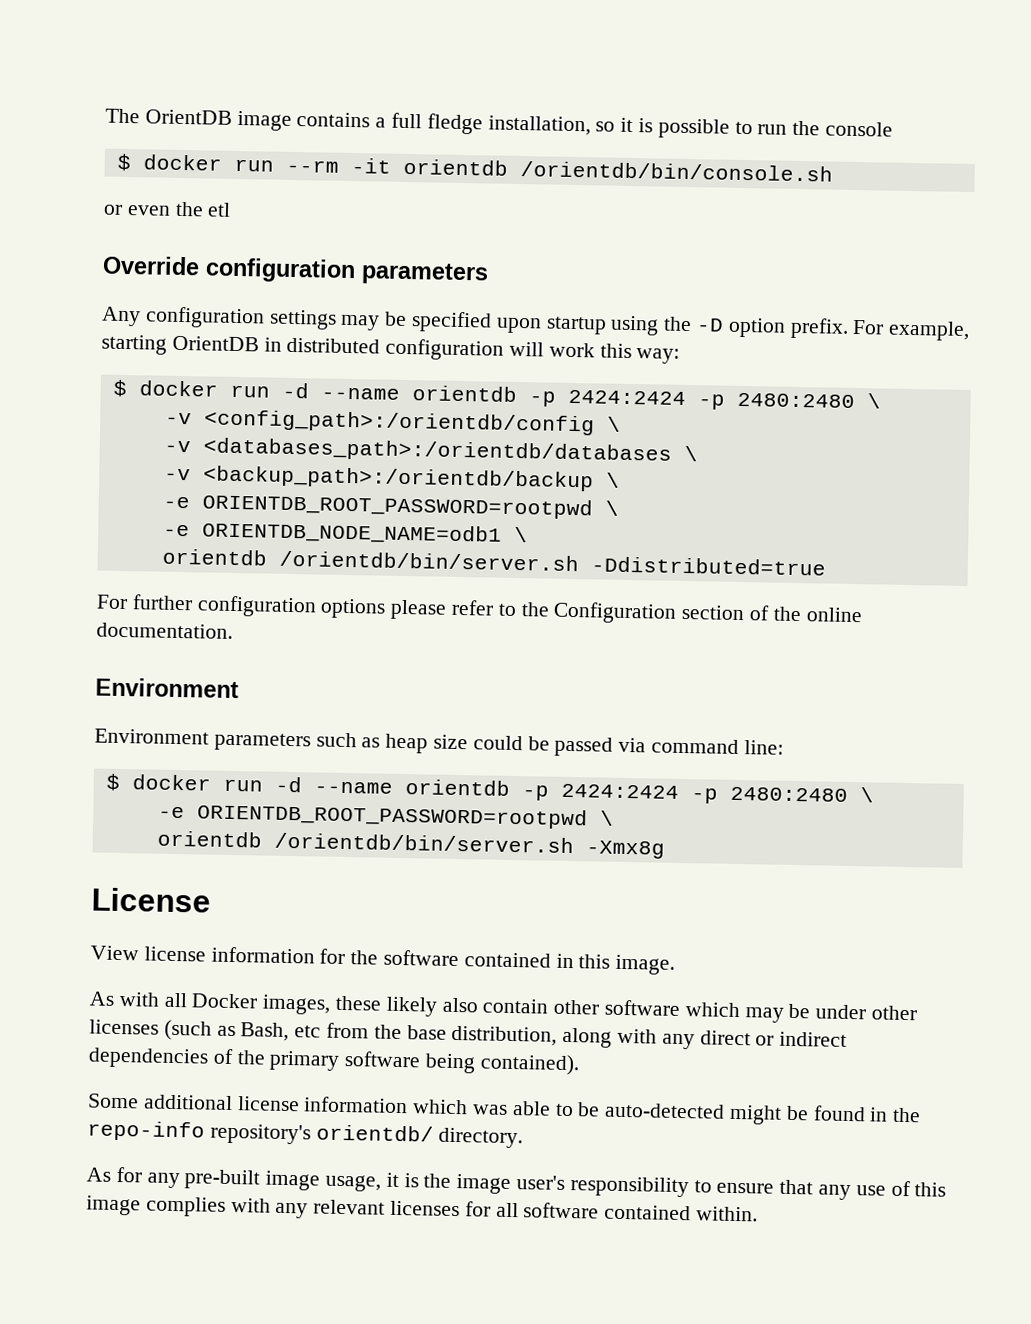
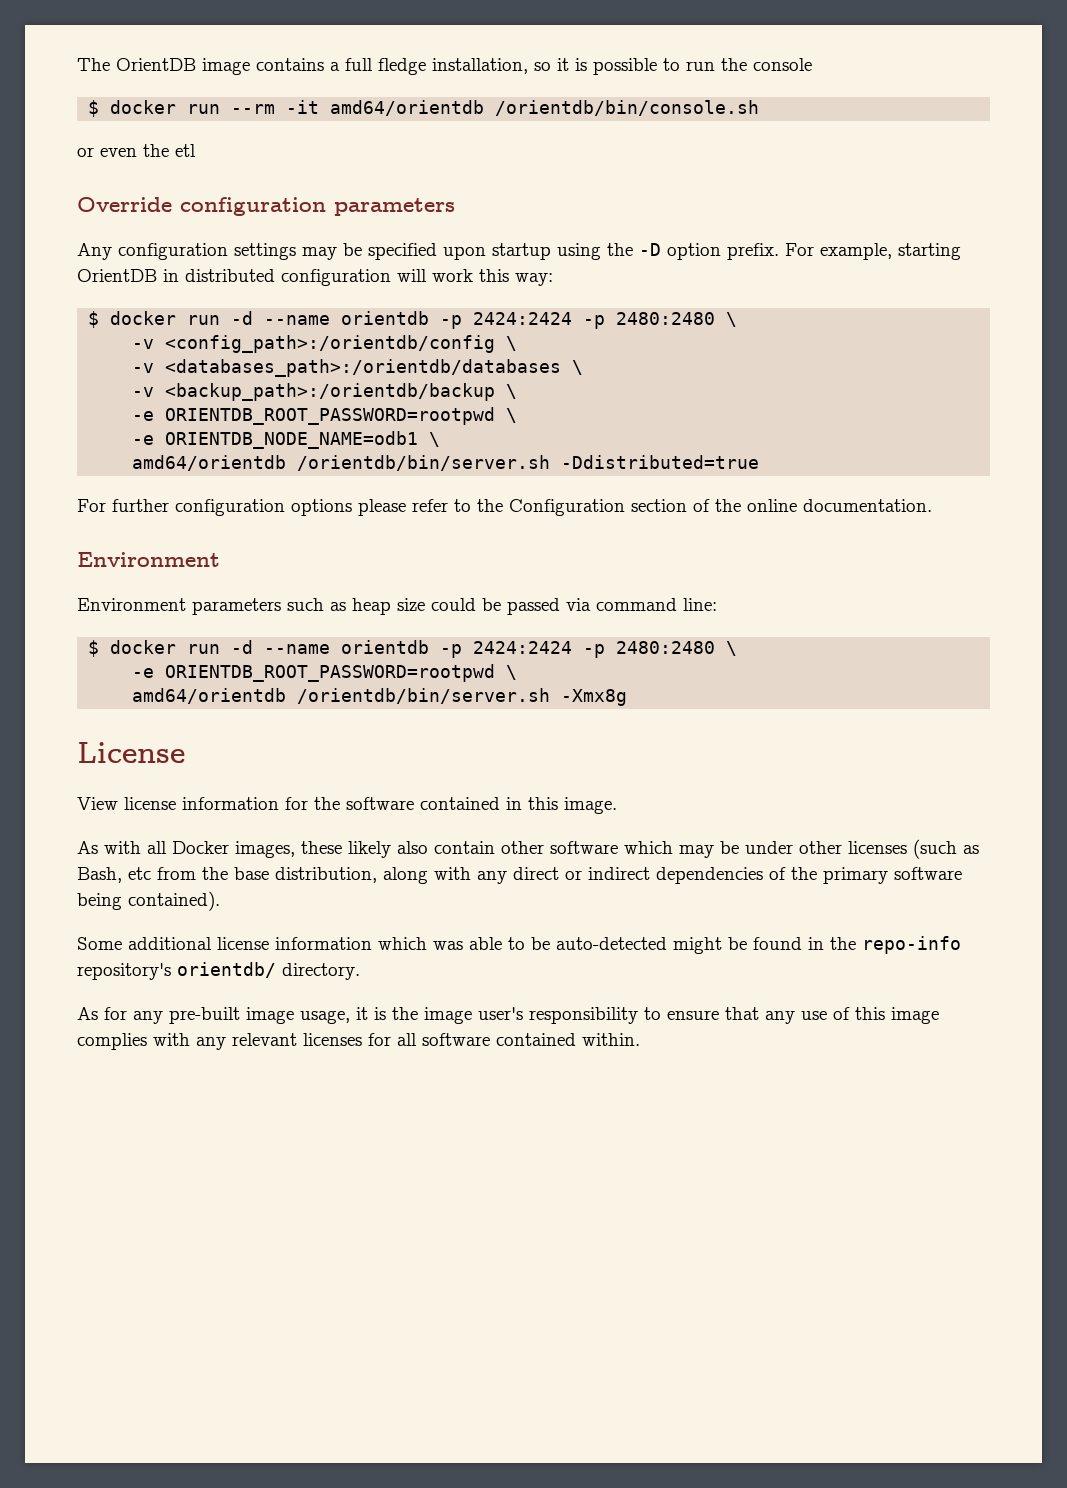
[402,158,508,176] orientdb -> [330,100,485,116] amd64/orientdb
[161,548,267,566] orientdb -> [132,455,287,471] amd64/orientdb
[156,830,262,848] orientdb -> [132,688,287,704] amd64/orientdb

